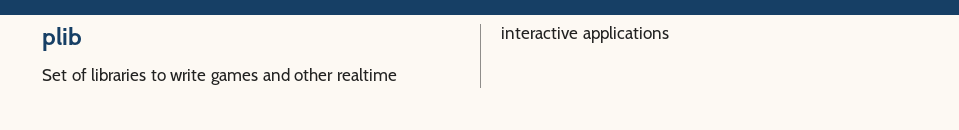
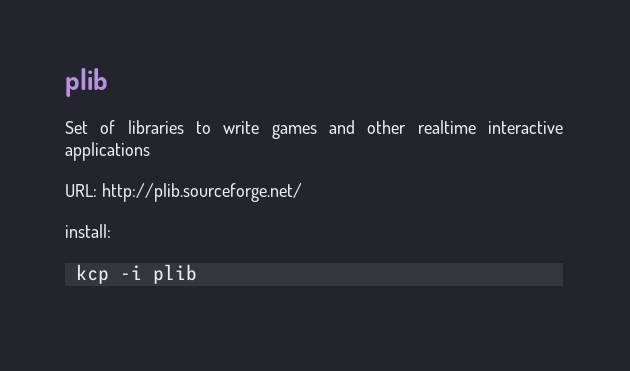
(669, 34) none -> [65,183,302,202] [65,224,111,238] [75,264,197,284] // URL: http://plib.sourceforge.net/ // install: // kcp -i plib

